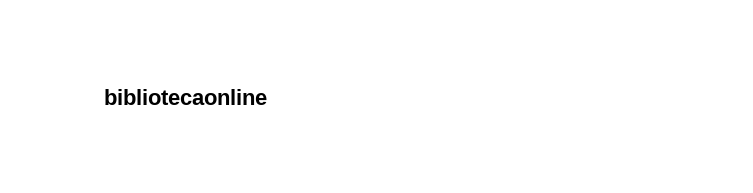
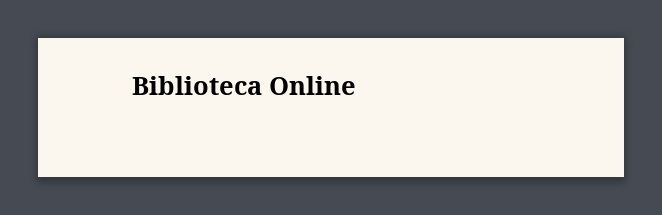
[104,89,267,105] bibliotecaonline -> [132,76,356,95] Biblioteca Online

